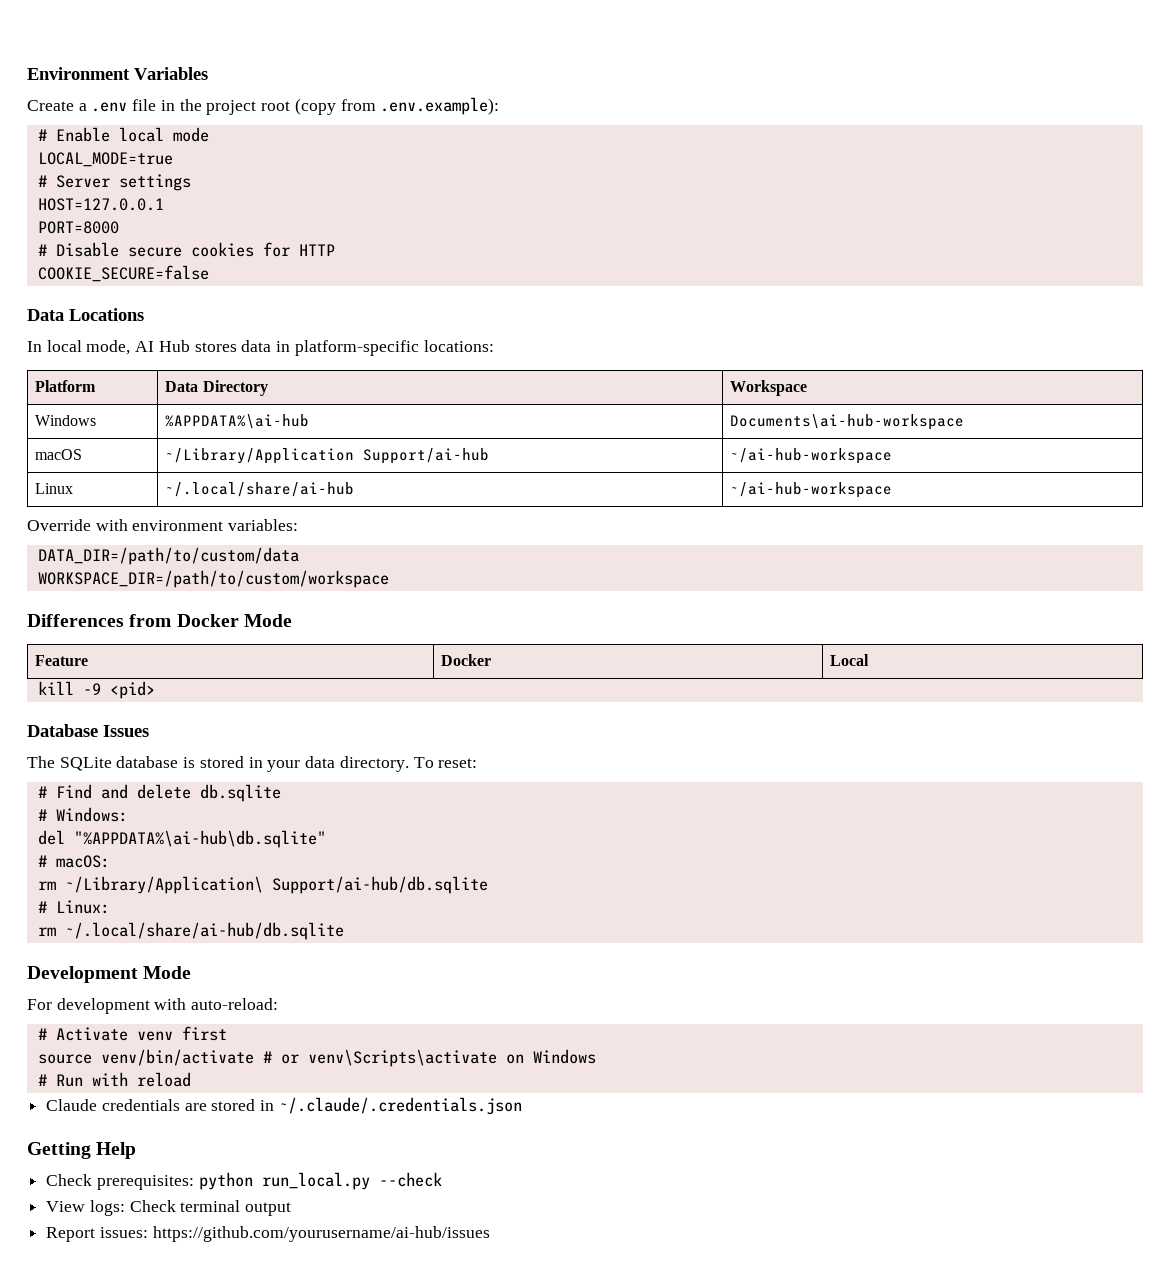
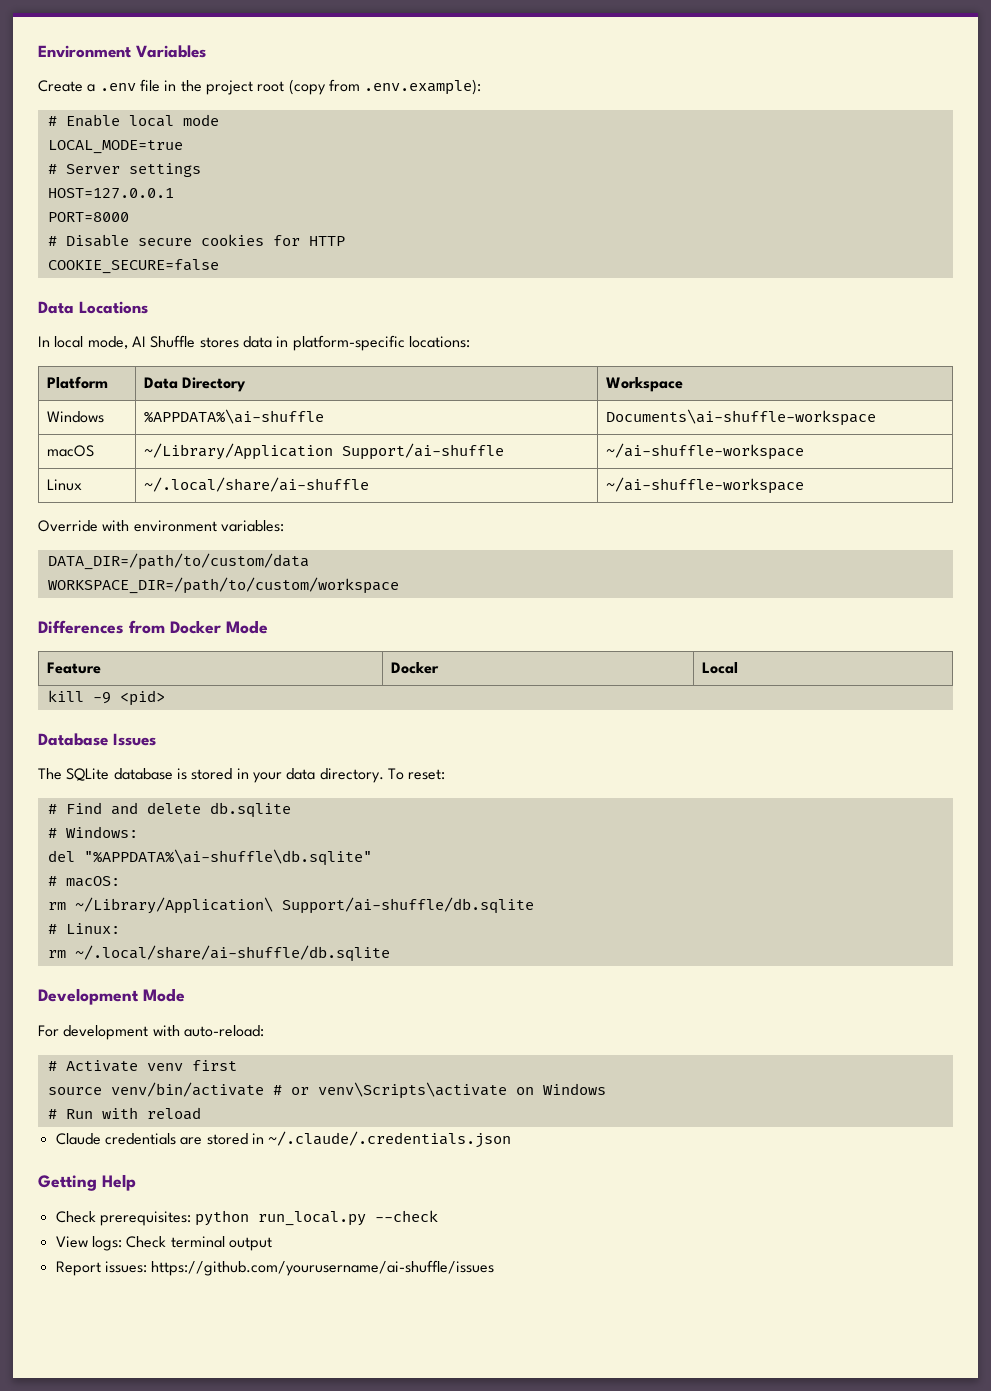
[158,340,190,352] Hub -> [150,335,196,348] Shuffle
[165,414,310,429] [730,414,965,430] %APPDATA%\ai-hub | Documents\ai-hub-workspace -> [143,409,324,424] [605,409,876,426] %APPDATA%\ai-shuffle | Documents\ai-shuffle-workspace
[363,448,490,464] [730,448,893,464] Support/ai-hub | ~/ai-hub-workspace -> [341,443,504,460] [605,443,804,460] Support/ai-shuffle | ~/ai-shuffle-workspace
[165,482,355,497] [730,482,893,498] ~/.local/share/ai-hub | ~/ai-hub-workspace -> [143,477,369,492] [605,477,804,494] ~/.local/share/ai-shuffle | ~/ai-shuffle-workspace
[73,830,326,848] "%APPDATA%\ai-hub\db.sqlite" -> [83,849,372,866] "%APPDATA%\ai-shuffle\db.sqlite"
[271,876,488,894] Support/ai-hub/db.sqlite -> [281,897,534,914] Support/ai-shuffle/db.sqlite
[64,922,344,940] ~/.local/share/ai-hub/db.sqlite -> [74,945,390,962] ~/.local/share/ai-shuffle/db.sqlite
[152,1226,490,1242] https://github.com/yourusername/ai-hub/issues -> [151,1260,495,1276] https://github.com/yourusername/ai-shuffle/issues

